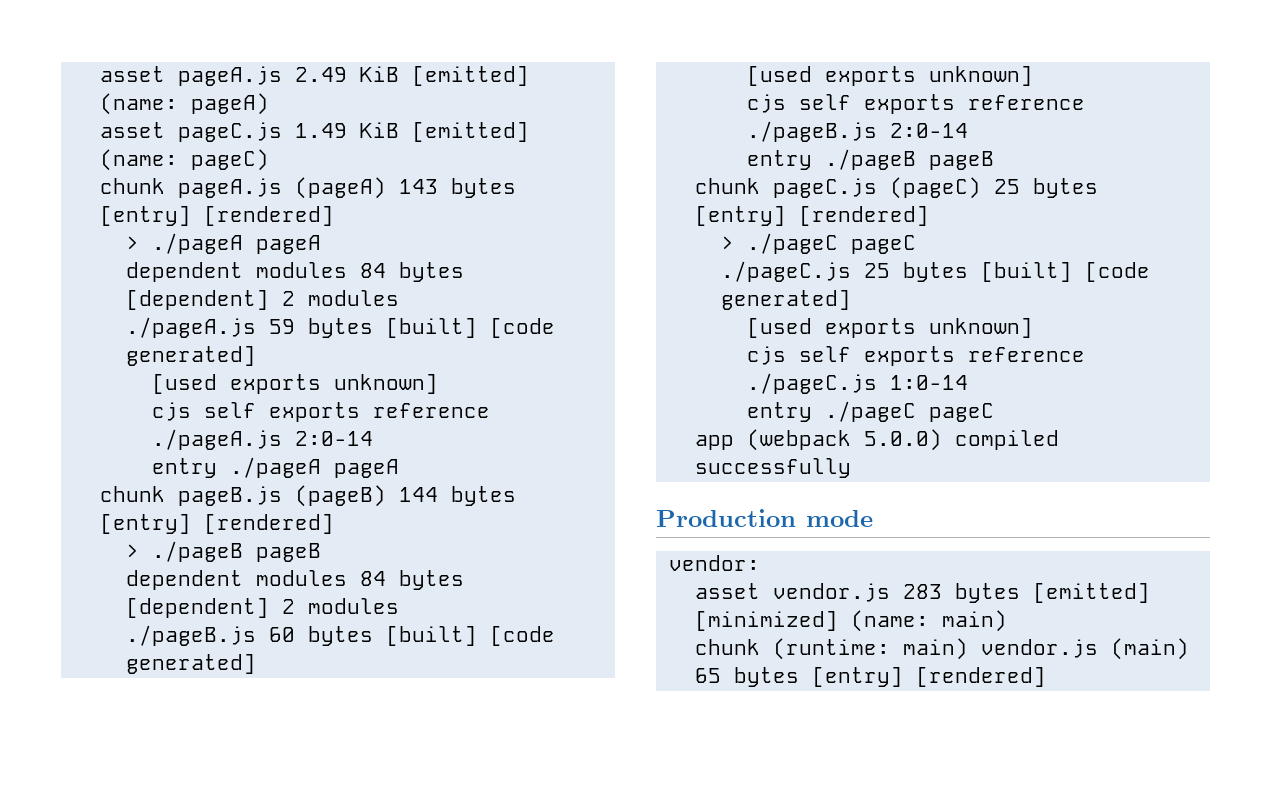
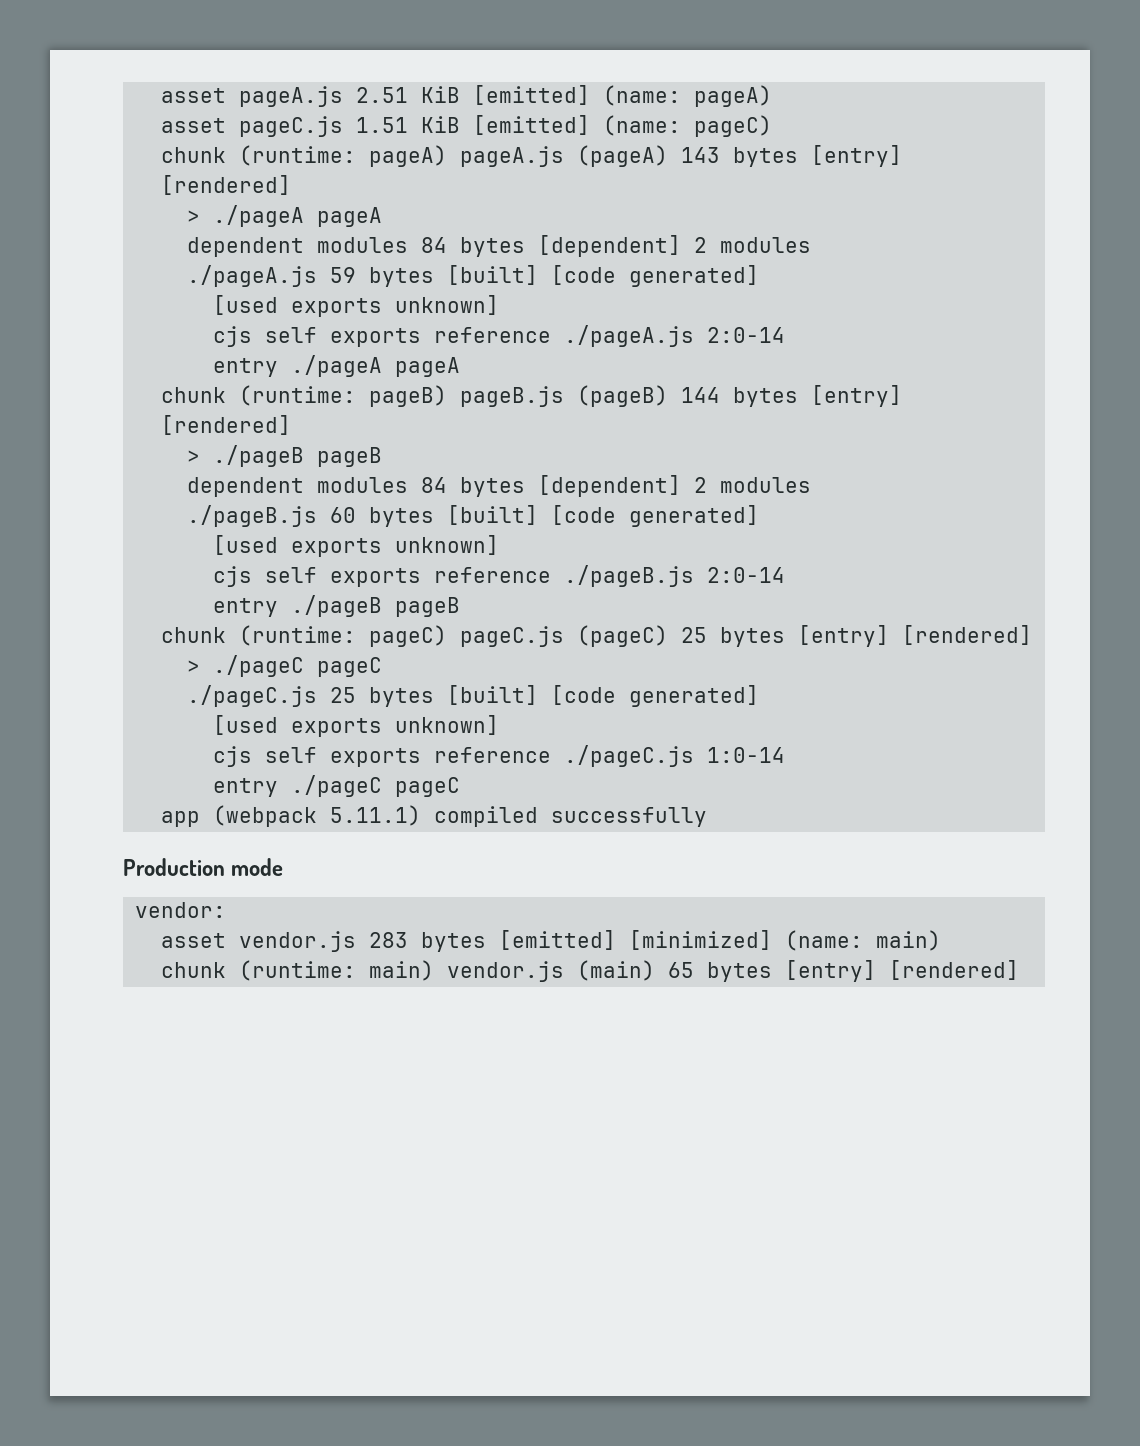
[294,67,347,82] 2.49 -> [356,87,409,103] 2.51
[294,123,347,138] 1.49 -> [356,117,409,133] 1.51
(165, 186) none -> [239,145,448,167] (runtime: pageA)
(165, 494) none -> [239,385,448,407] (runtime: pageB)
(760, 186) none -> [239,625,448,647] (runtime: pageC)
[863,429,942,451] 5.0.0) -> [330,805,422,826] 5.11.1)

